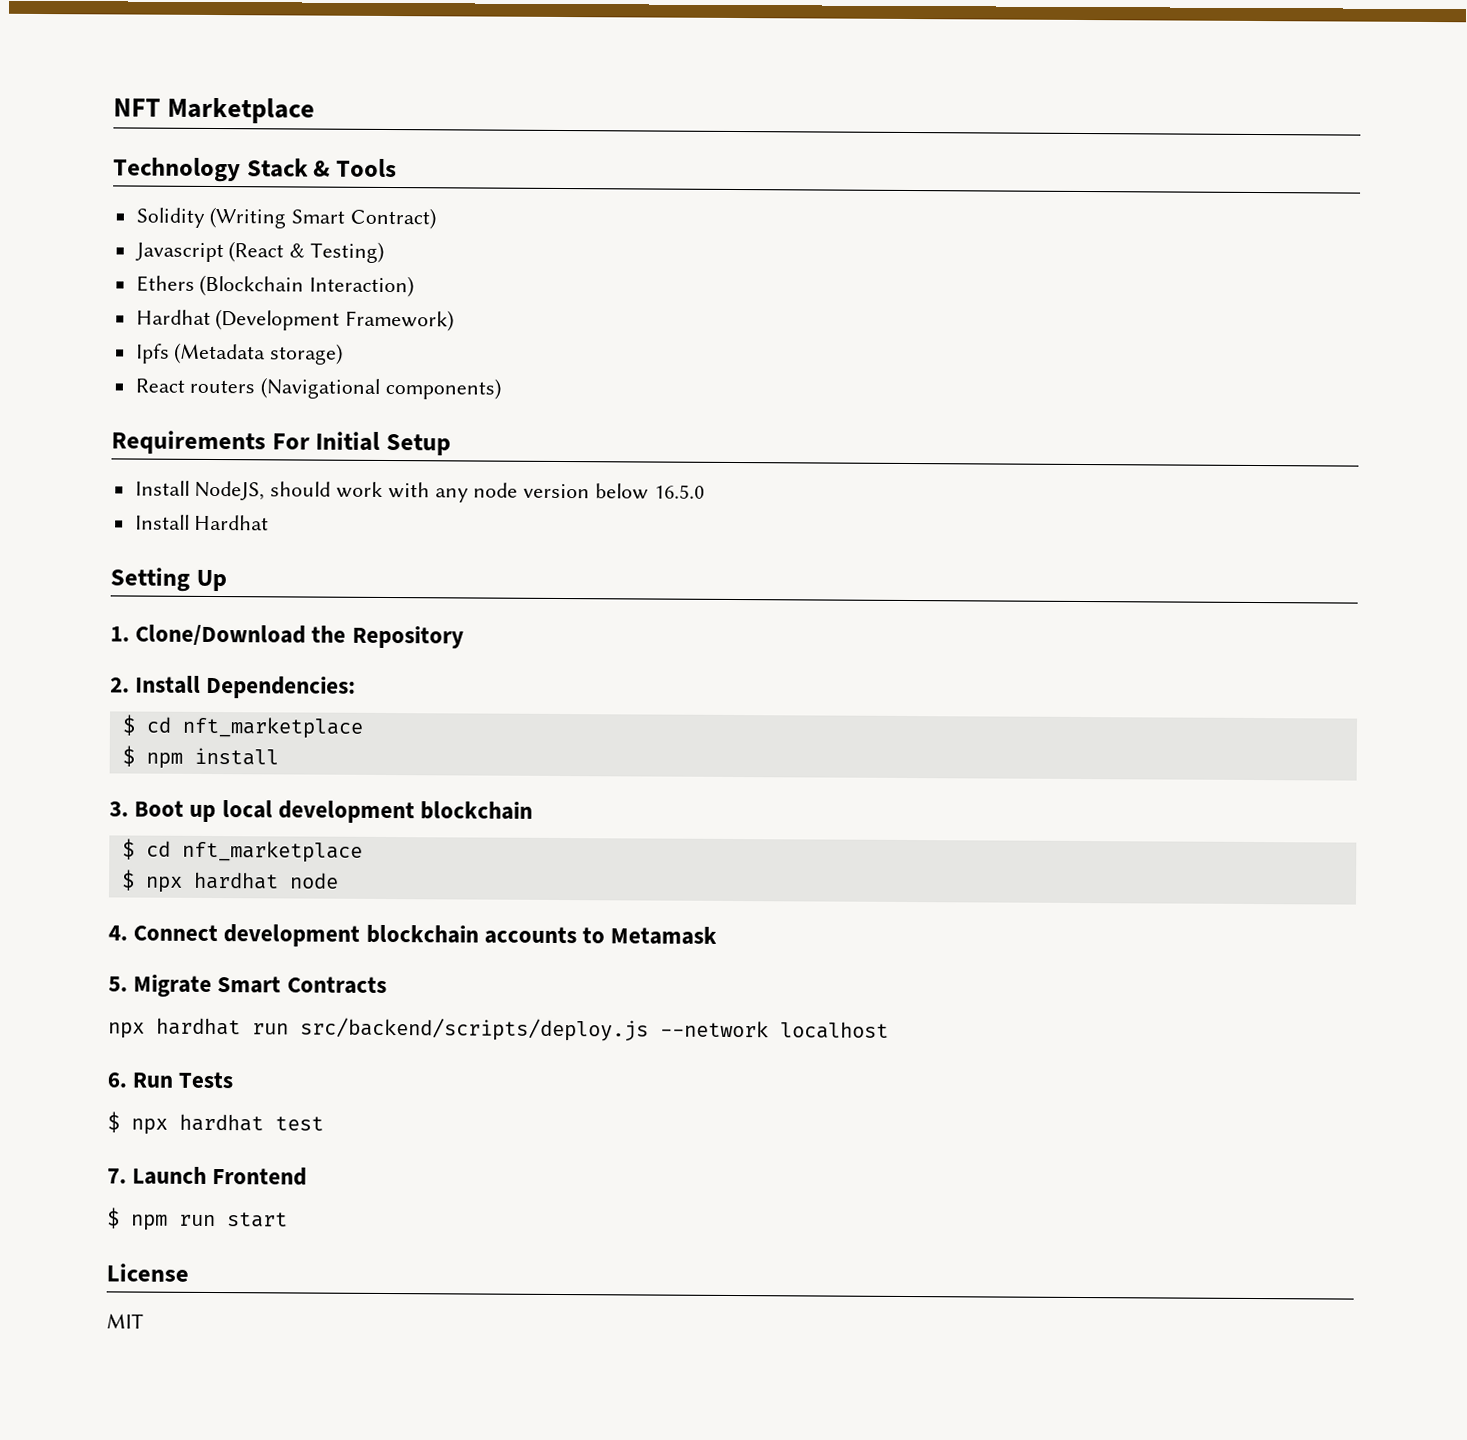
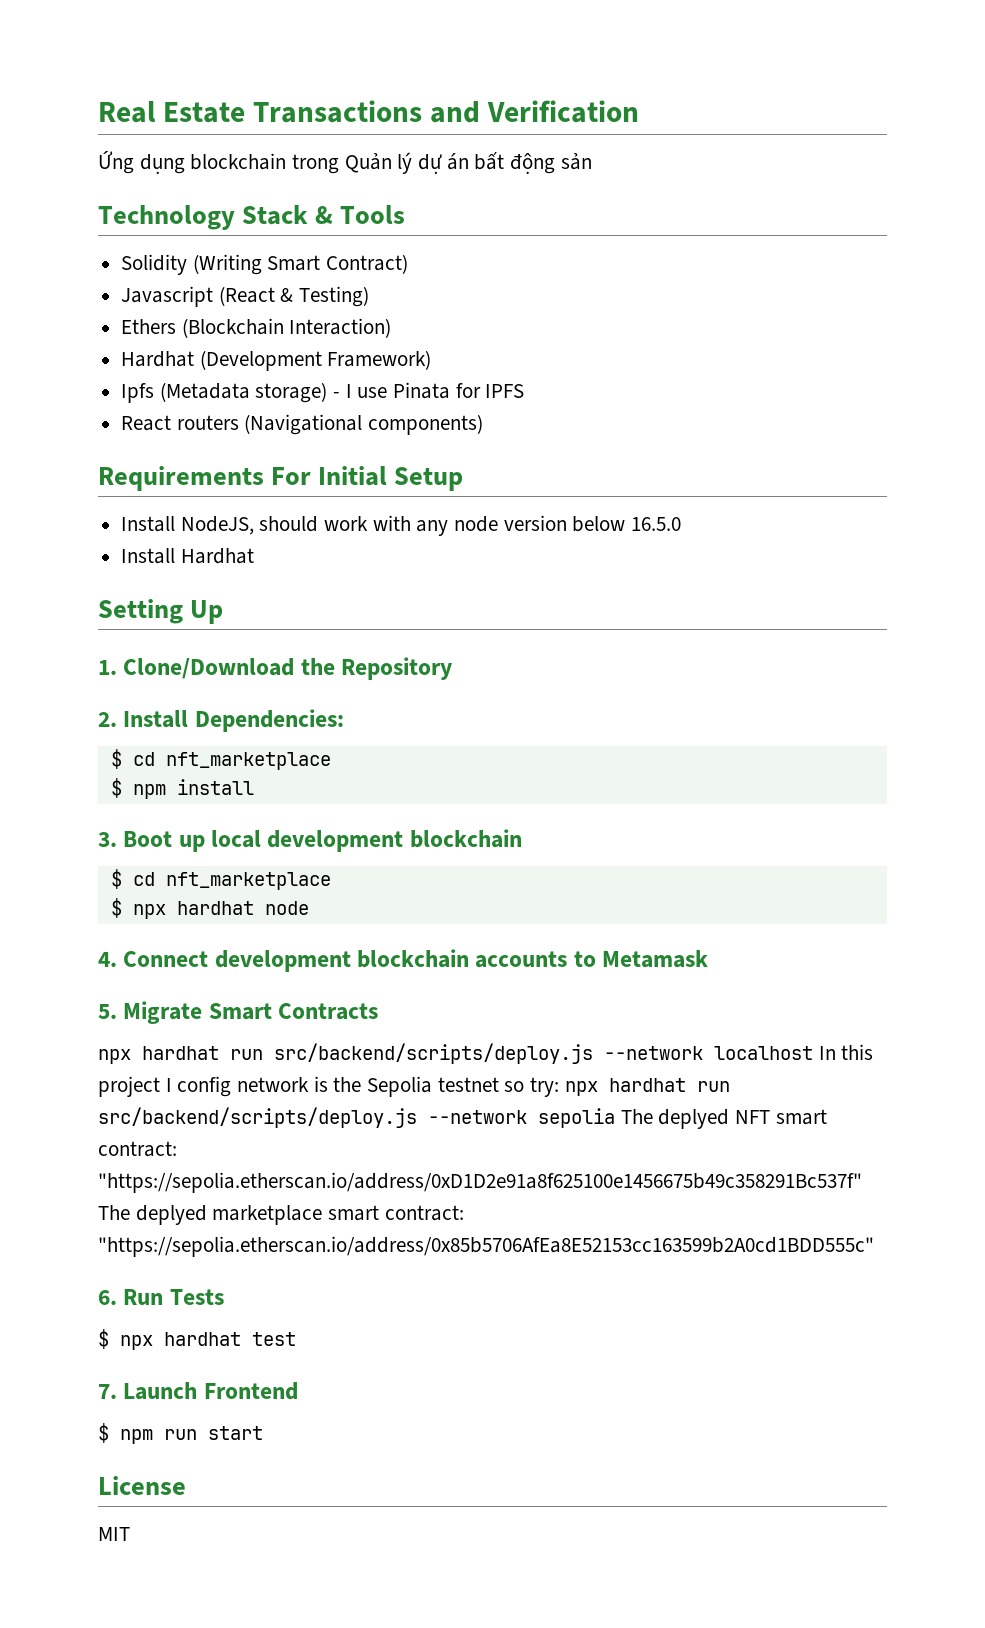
[113,97,316,124] NFT Marketplace -> [98,100,639,123] [98,151,592,174] Real Estate Transactions and Verification // Ứng dụng blockchain trong Quản lý dự án bất động sản
(344, 354) none -> [333,382,525,399] - I use Pinata for IPFS
(889, 1030) none -> [818,1044,874,1060] [98,1076,730,1097] [98,1107,827,1129] [98,1141,177,1157] [98,1172,862,1193] [98,1205,464,1225] [98,1236,874,1257] In this project I config network is the Sepolia testnet so try: npx hardhat run src/backend/scripts/deploy.js --network sepolia The deplyed NFT smart contract: "https://sepolia.etherscan.io/address/0xD1D2e91a8f625100e1456675b49c358291Bc537f" The deplyed marketplace smart contract: "https://sepolia.etherscan.io/address/0x85b5706AfEa8E52153cc163599b2A0cd1BDD555c"

